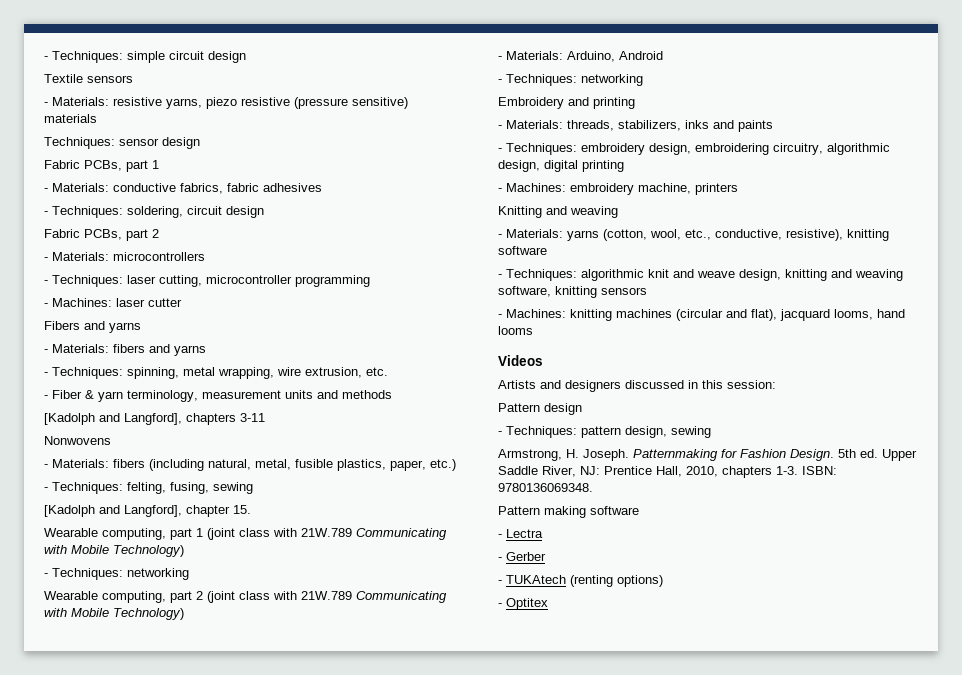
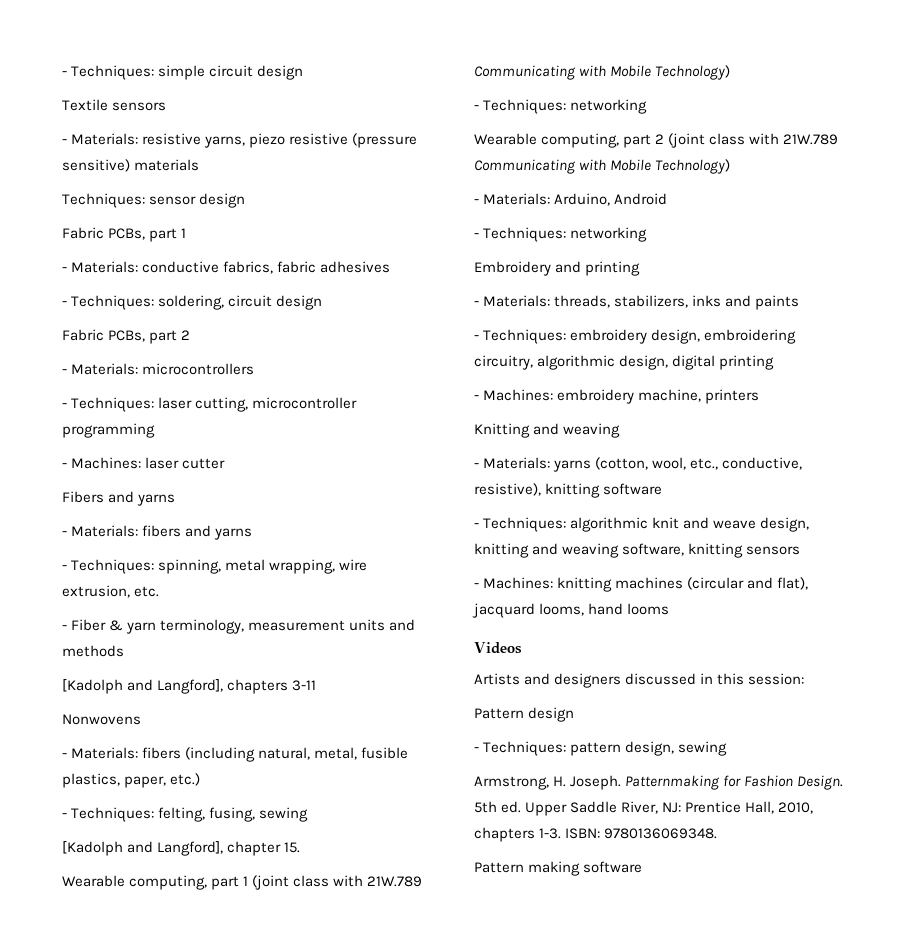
[498,529,543,538] [498,552,546,561] [498,575,663,587] [498,598,548,610] // - Lectra // - Gerber // - TUKAtech (renting options) // - Optitex -> (643, 867) none

